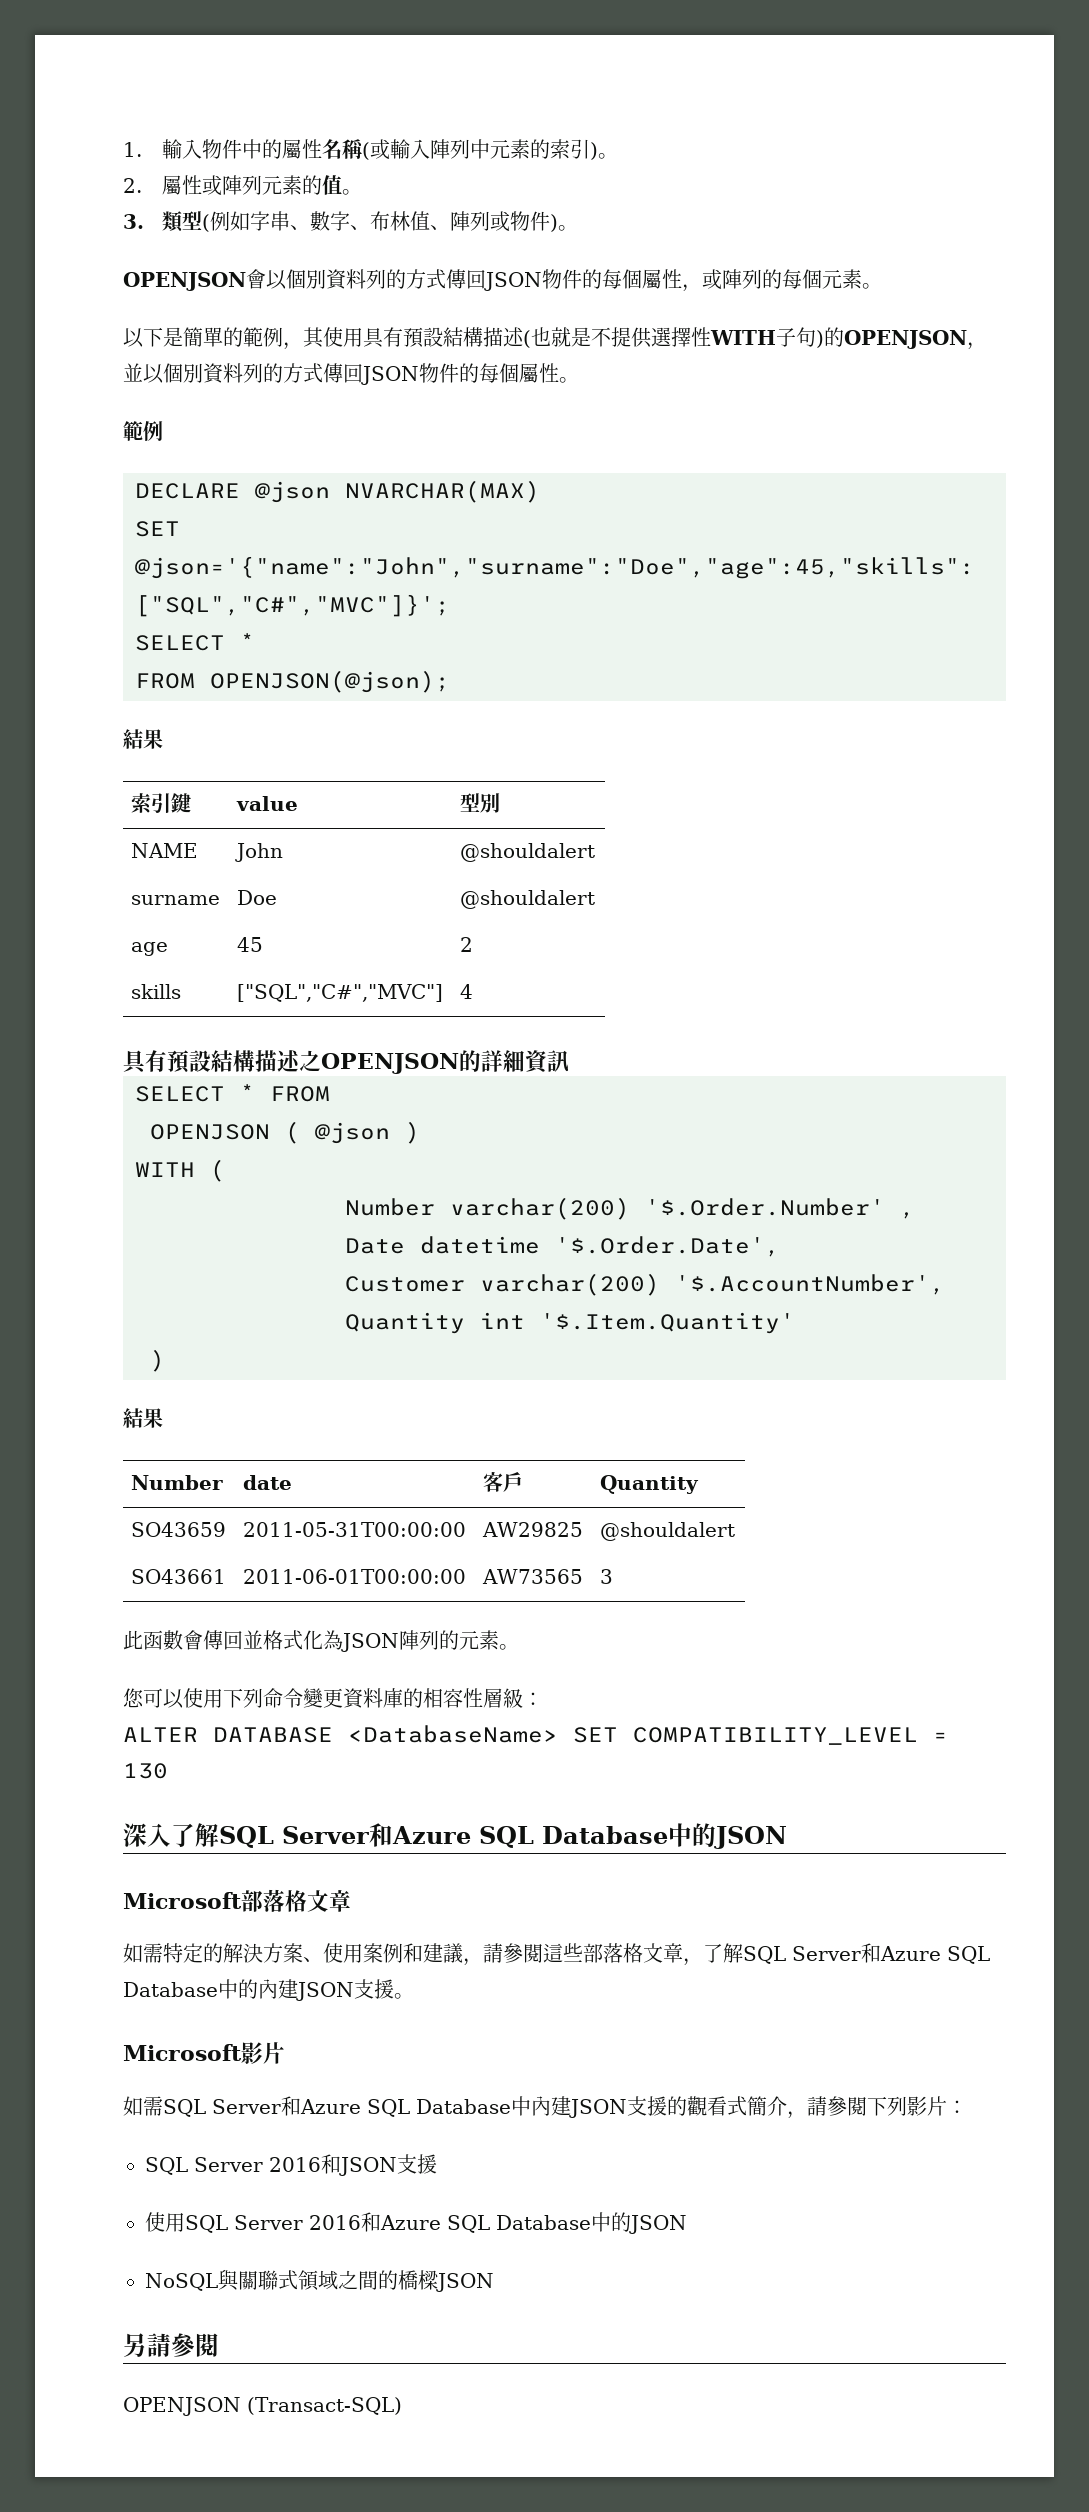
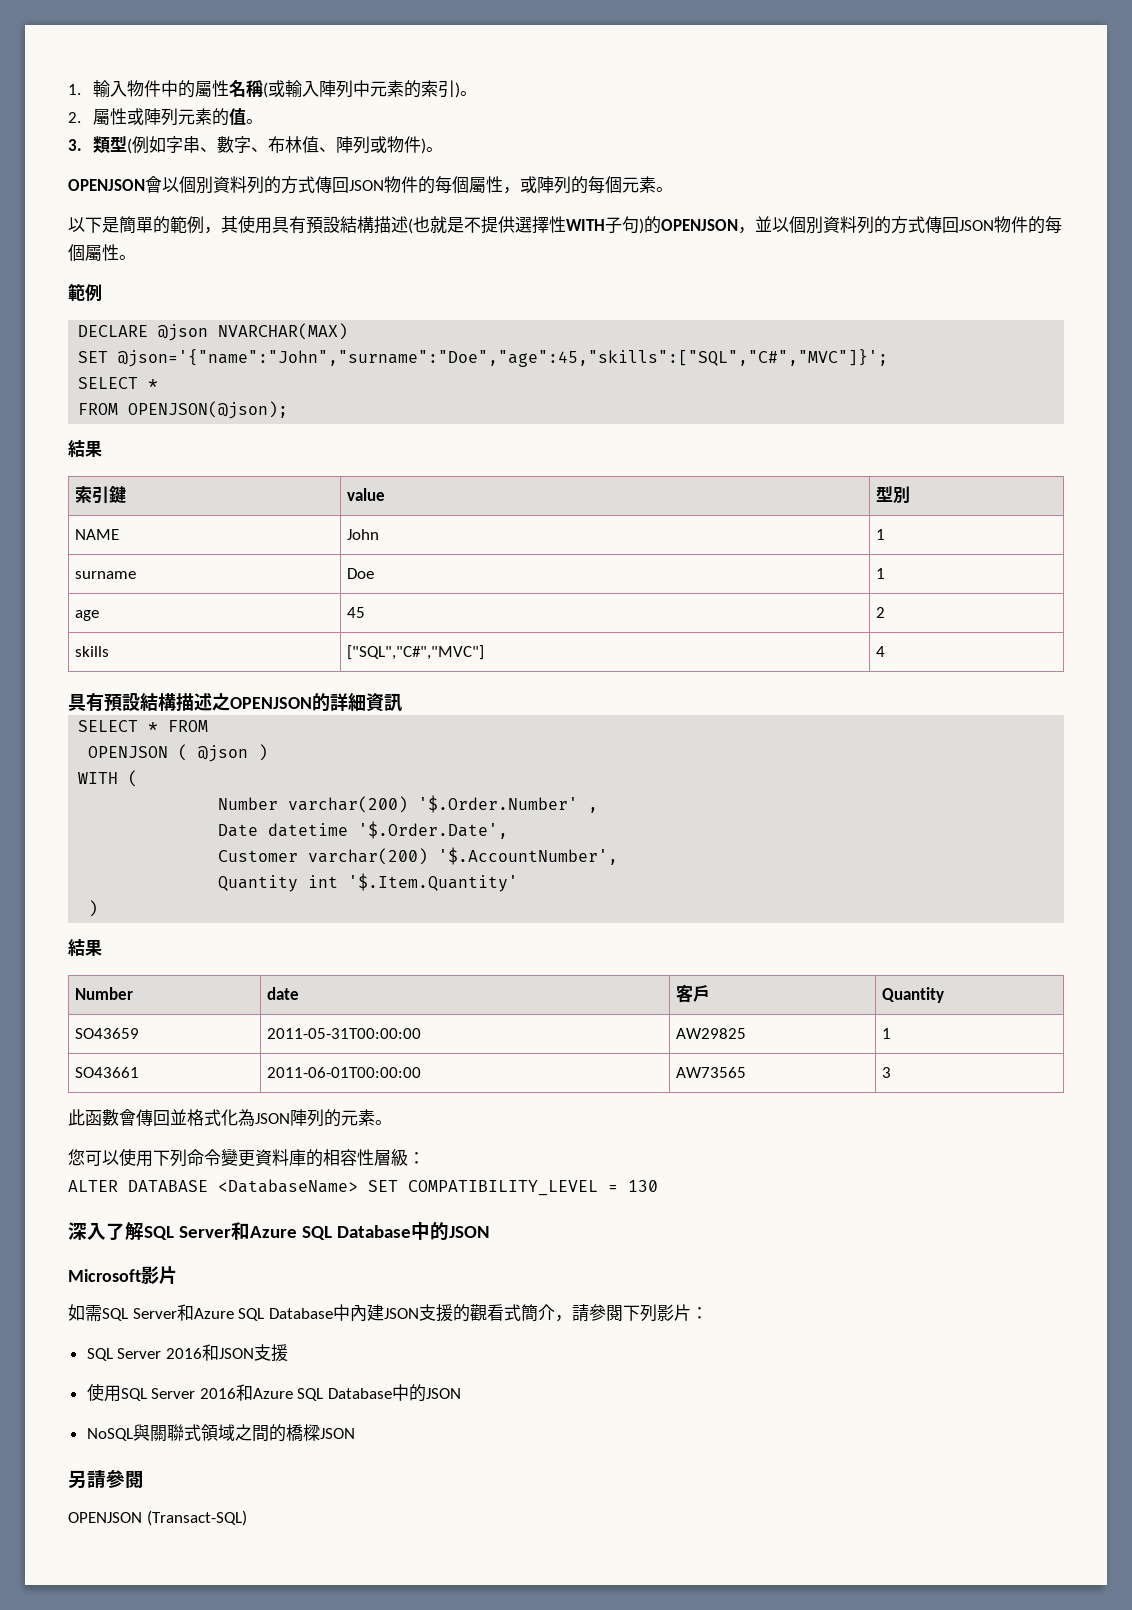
[460,843,596,862] @shouldalert -> [876,529,886,540] 1
[460,890,596,909] @shouldalert -> [876,568,886,579] 1
[600,1522,736,1541] @shouldalert -> [882,1028,892,1039] 1
[123,1889,351,1912] [123,1943,990,1966] [123,1979,414,2001] // Microsoft部落格文章 // 如需特定的解決方案、使用案例和建議，請參閱這些部落格文章，了解SQL Server和Azure SQL Database中的內建JSON支援。 -> (490, 1232) none

